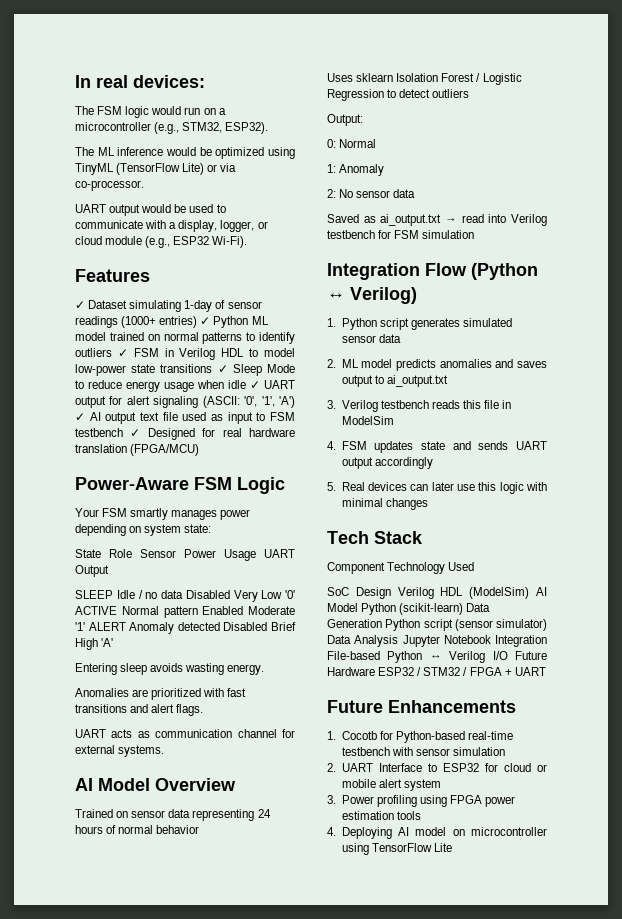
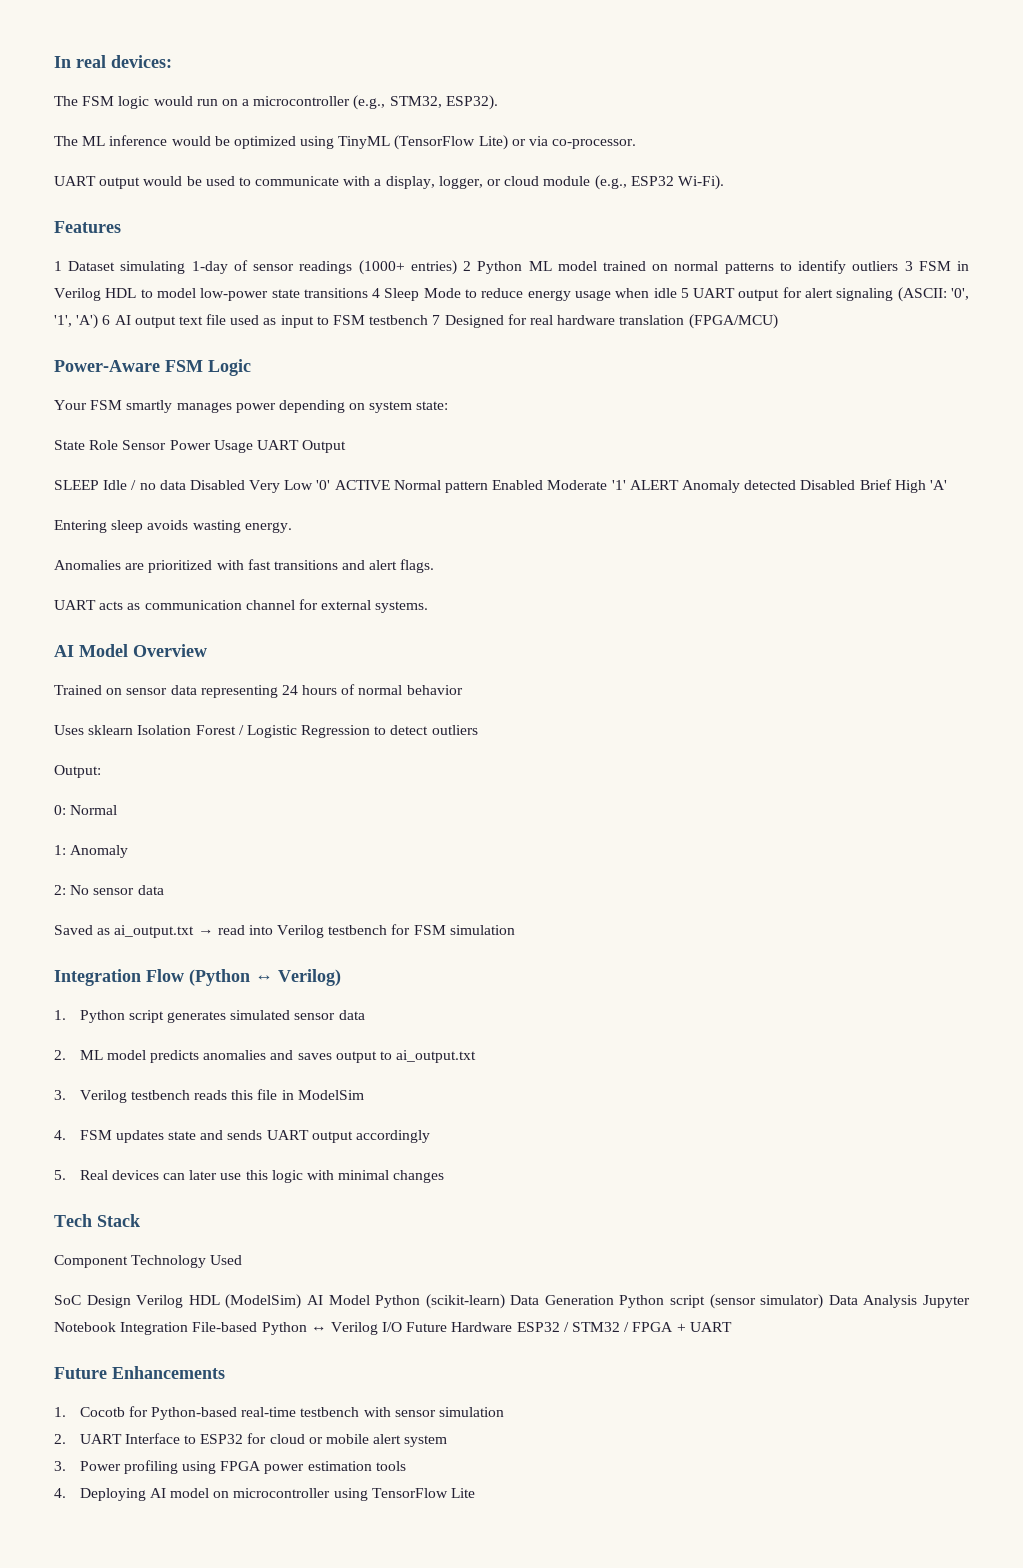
[75,301,85,309] ✓ -> [54,261,62,271] 1
[200,317,211,325] ✓ -> [463,261,472,271] 2
[117,349,128,357] ✓ -> [904,261,913,271] 3
[217,365,228,373] ✓ -> [372,288,381,298] 4
[250,381,260,389] ✓ -> [680,288,689,298] 5
[75,413,85,421] ✓ -> [102,315,111,325] 6
[130,429,141,437] ✓ -> [432,315,441,325] 7

